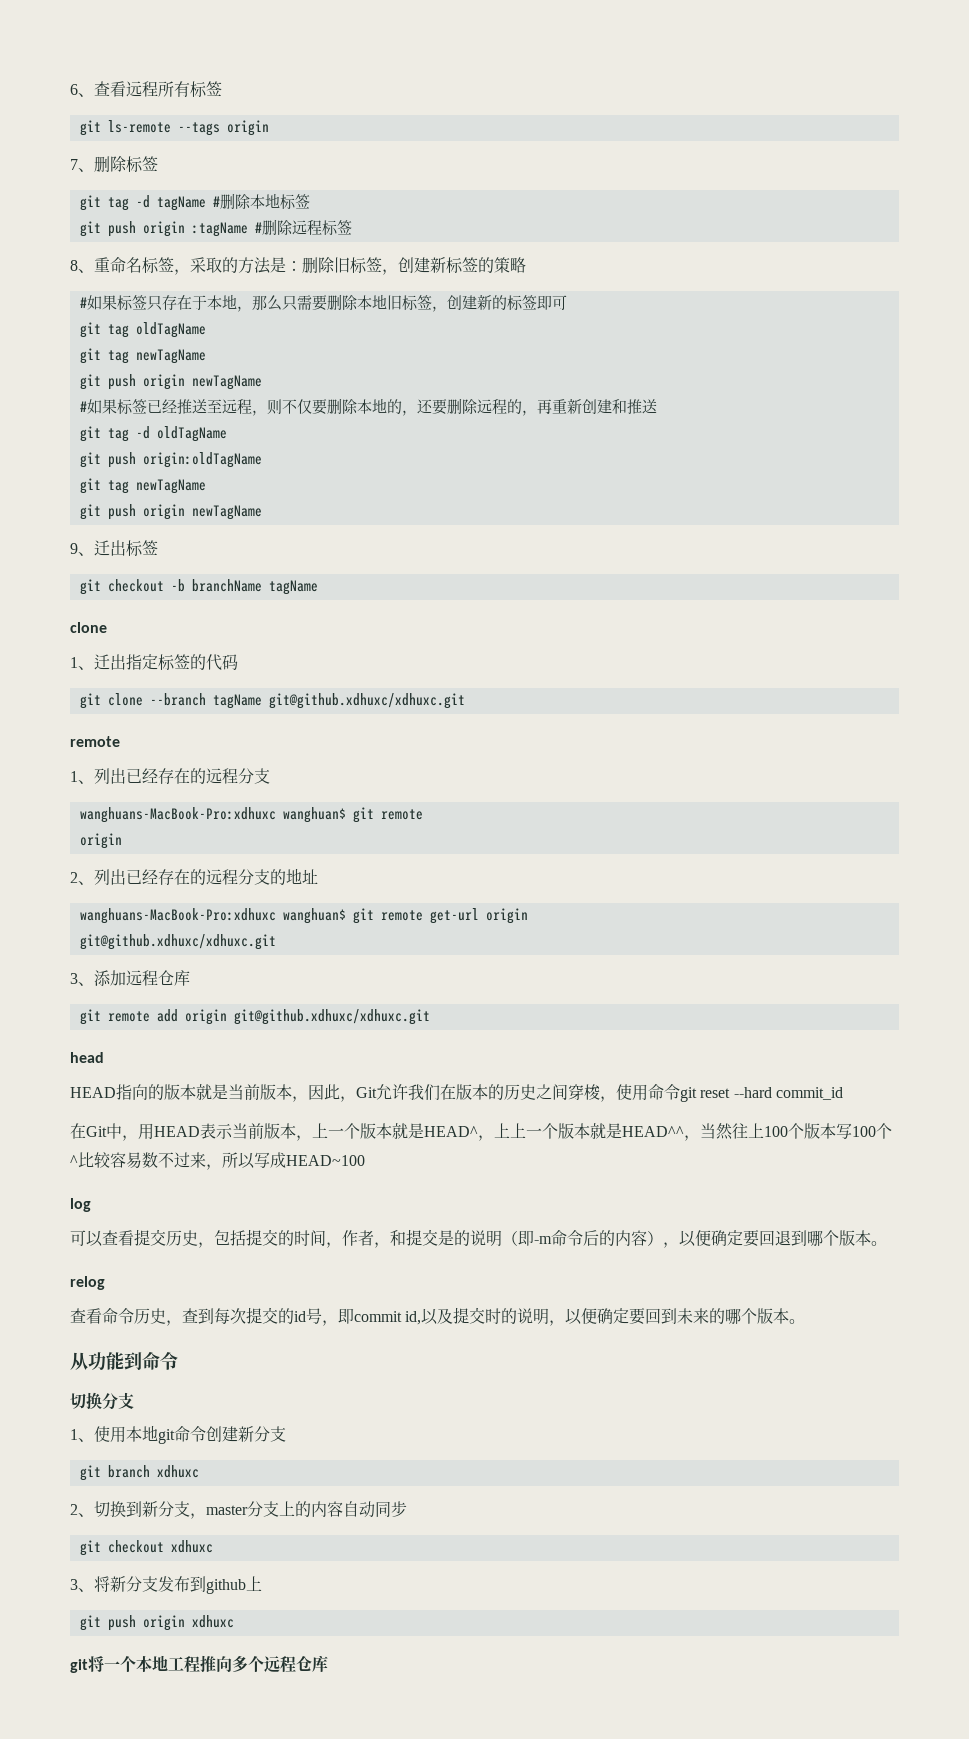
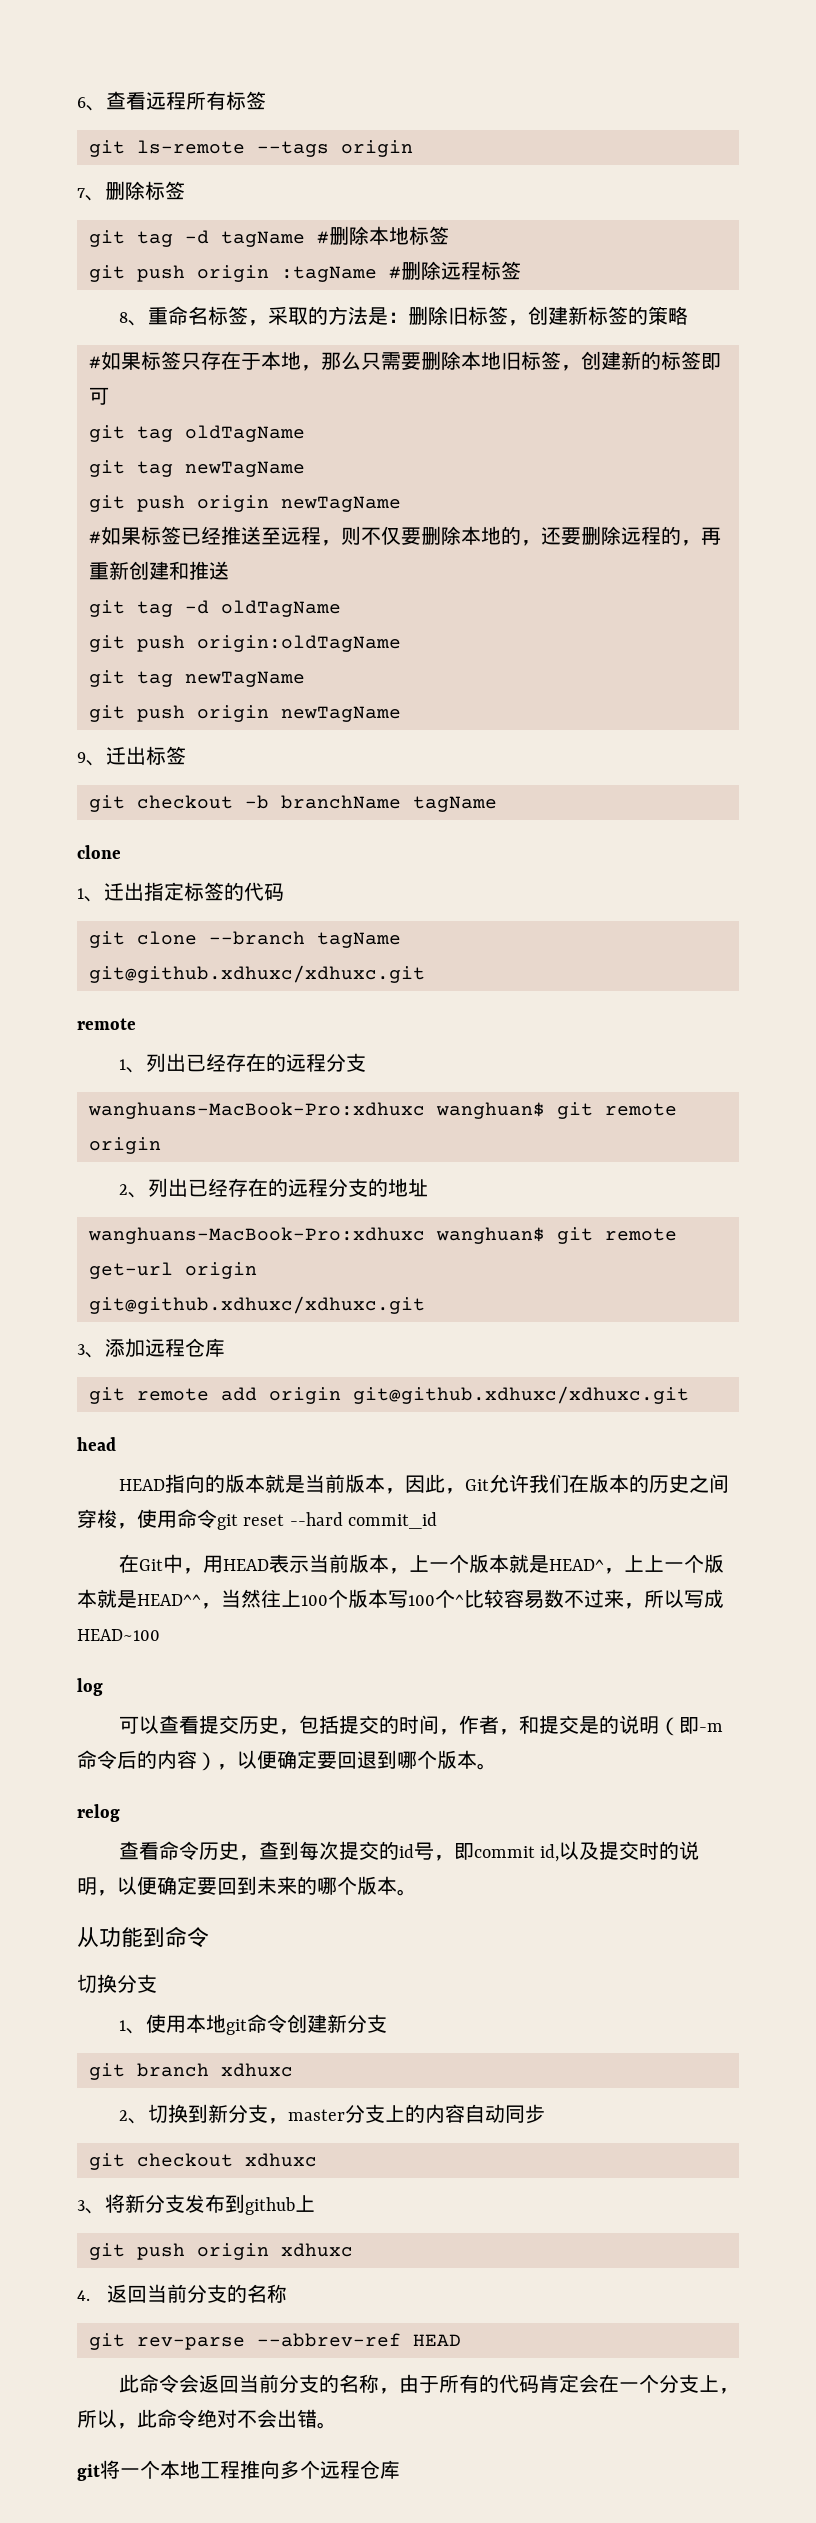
(234, 1621) none -> [77,2284,287,2303] [89,2333,461,2350] [118,2374,739,2394] [77,2409,337,2429] // 4.返回当前分支的名称 // git rev-parse --abbrev-ref HEAD // 此命令会返回当前分支的名称，由于所有的代码肯定会在一个分支上，所以，此命令绝对不会出错。

